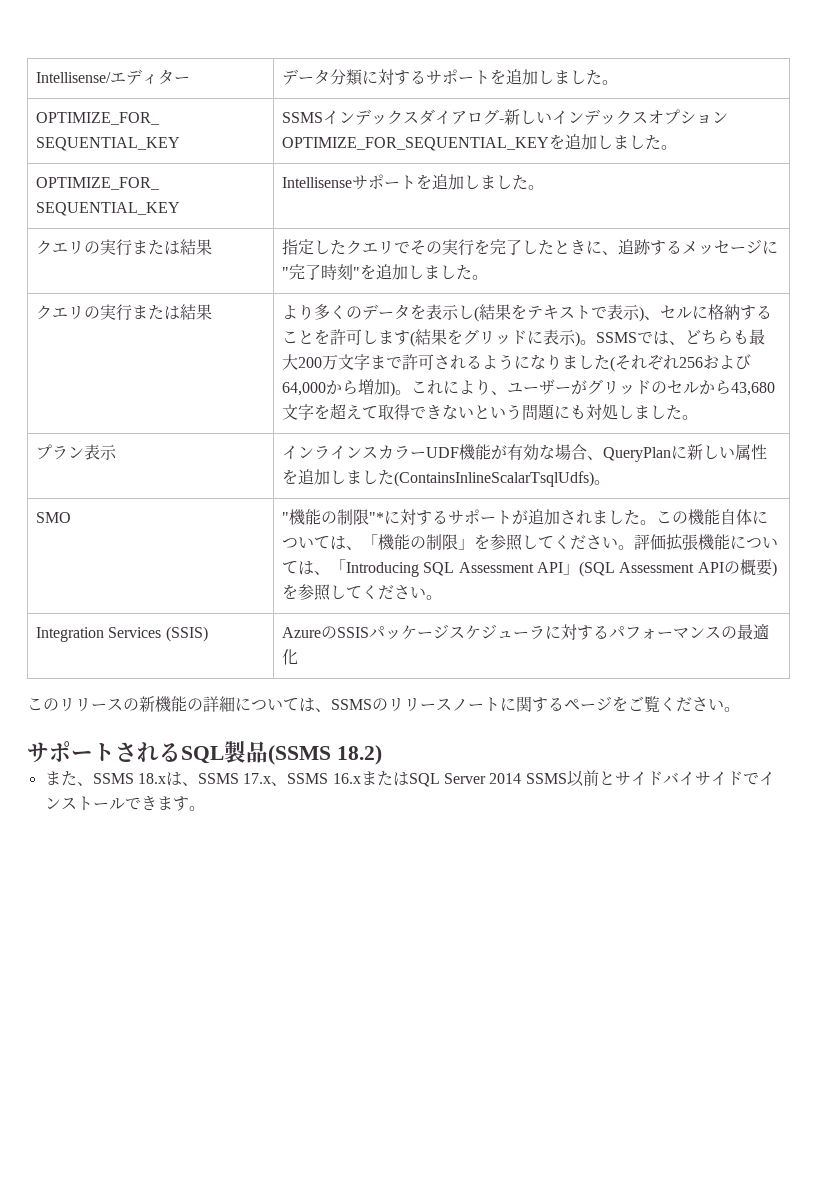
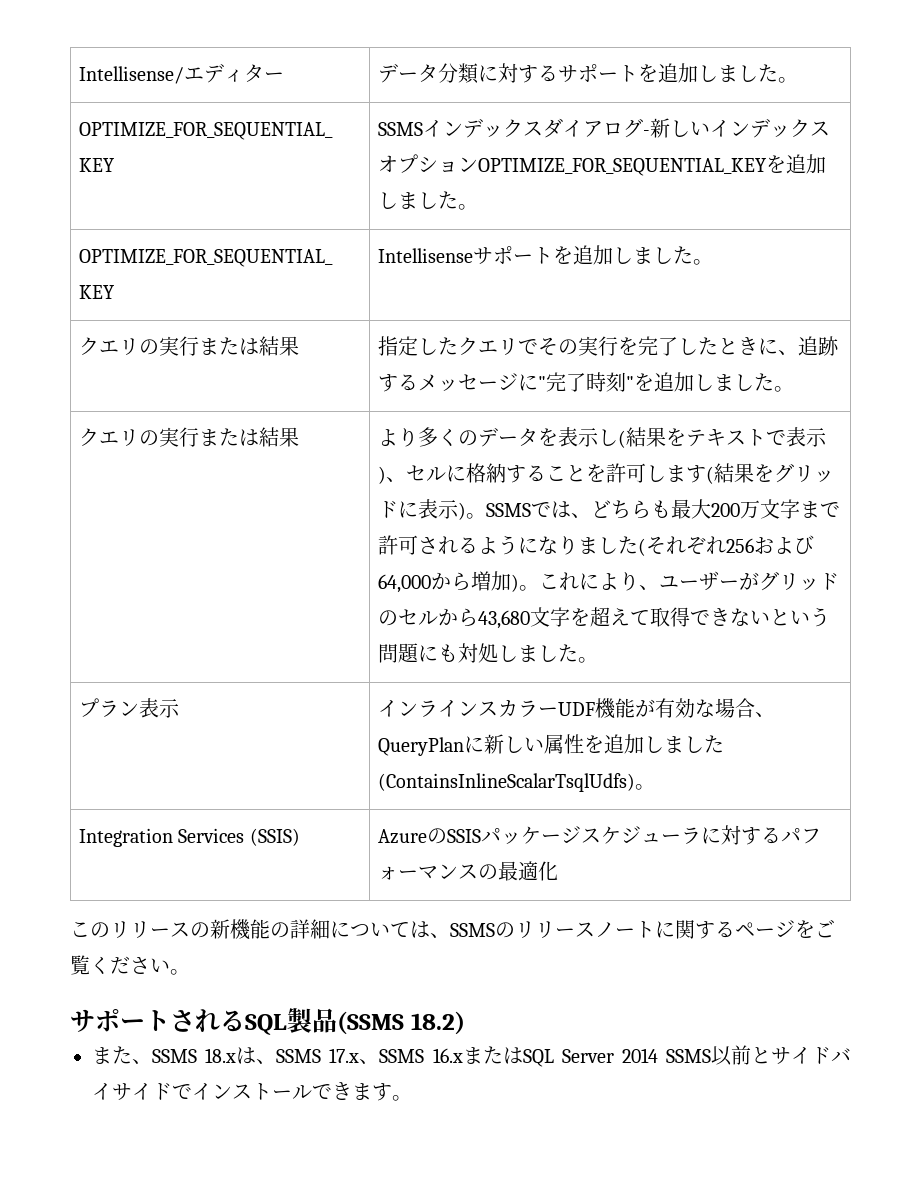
[36,512,72,523] [282,509,769,525] [282,534,779,551] [282,559,777,577] [282,584,443,601] // SMO | "機能の制限"*に対するサポートが追加されました。この機能自体については、「機能の制限」を参照してください。評価拡張機能については、「Introducing SQL Assessment API」(SQL Assessment APIの概要)を参照してください。 -> (655, 787) none

